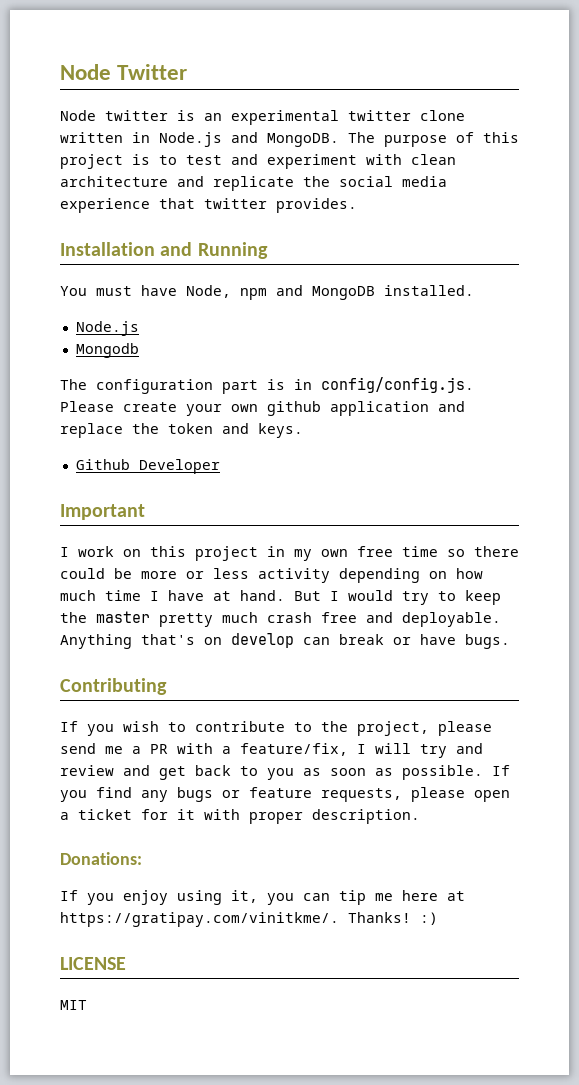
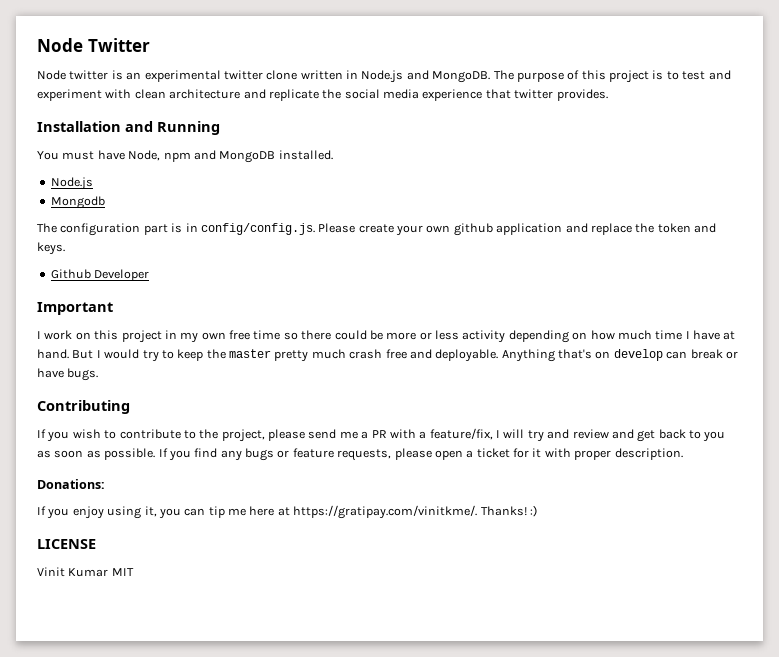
(126, 963) none -> [37,567,109,577] Vinit Kumar

